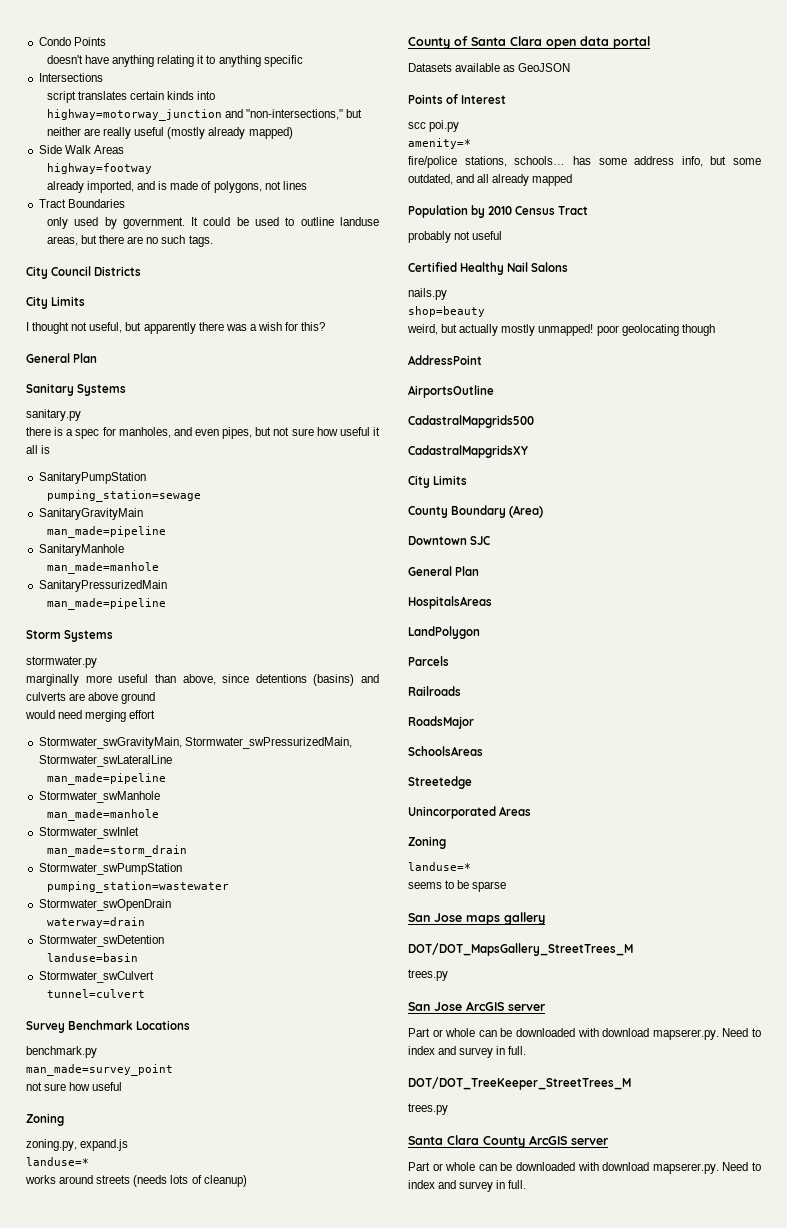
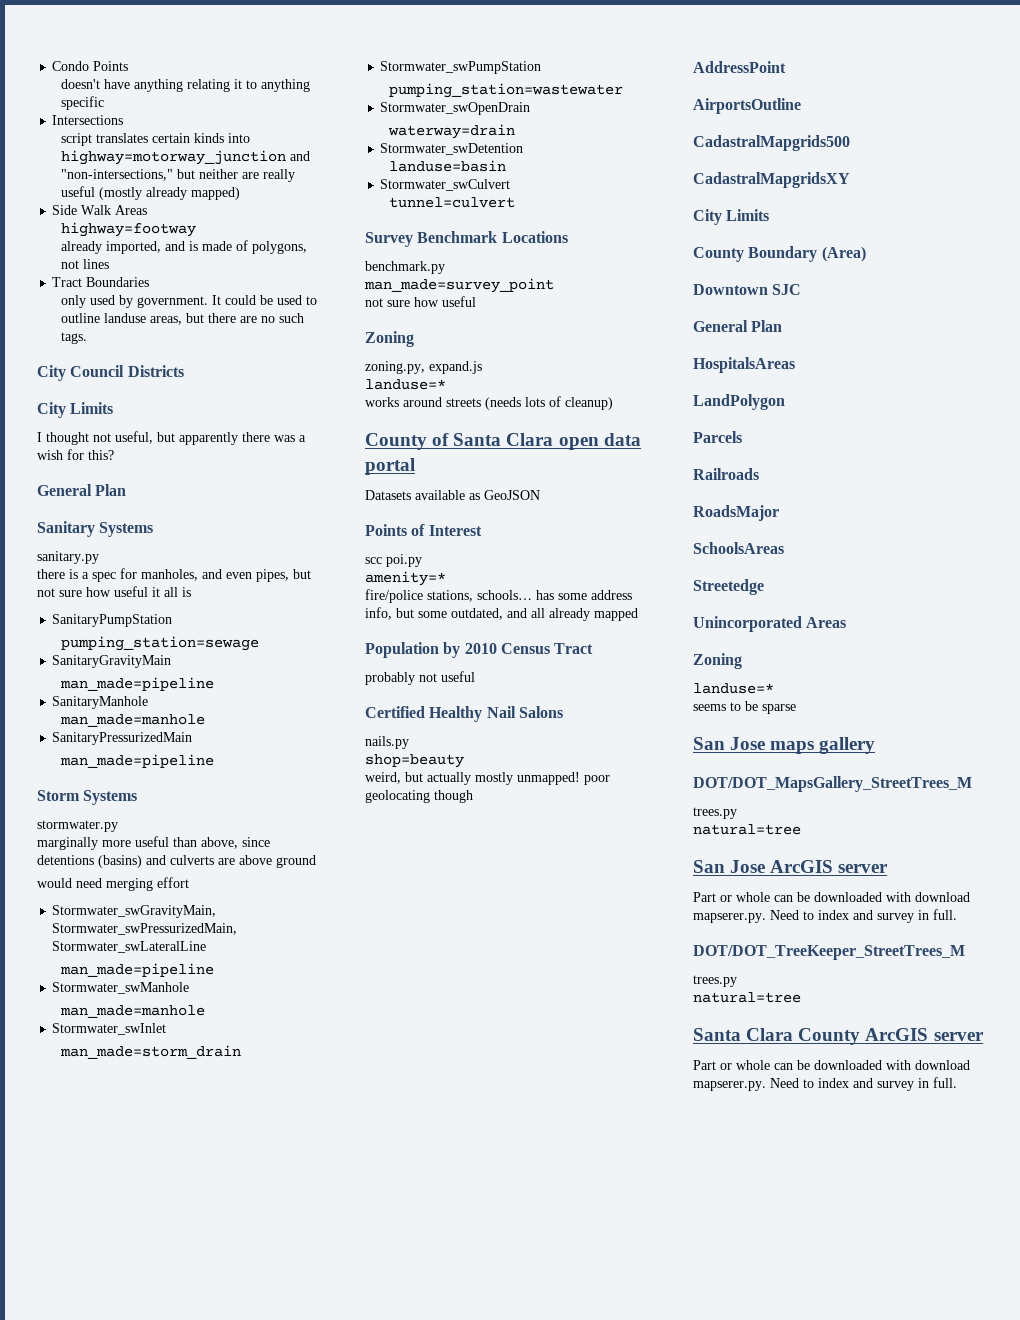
(448, 975) none -> [693,824,801,835] // natural=tree
(448, 1109) none -> [693,992,801,1003] // natural=tree

